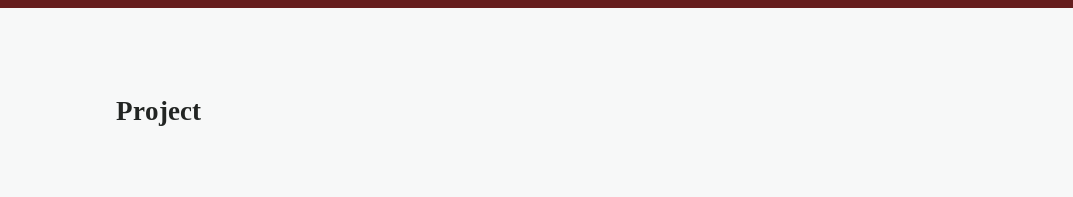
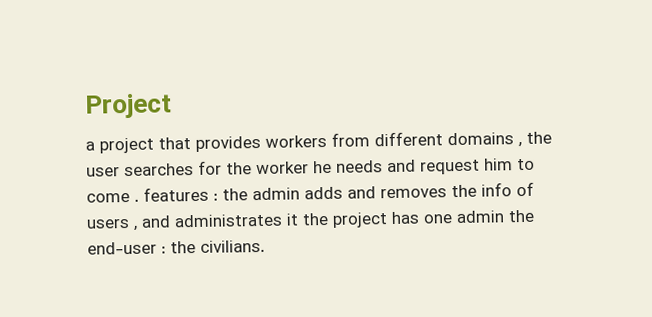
(201, 113) none -> [85,131,552,154] [86,158,535,177] [86,181,534,203] [86,209,534,231] [87,239,265,255] // a project that provides workers from different domains , the user searches for the worker he needs and request him to come . features : the admin adds and removes the info of users , and administrates it the project has one admin the end-user : the civilians.

